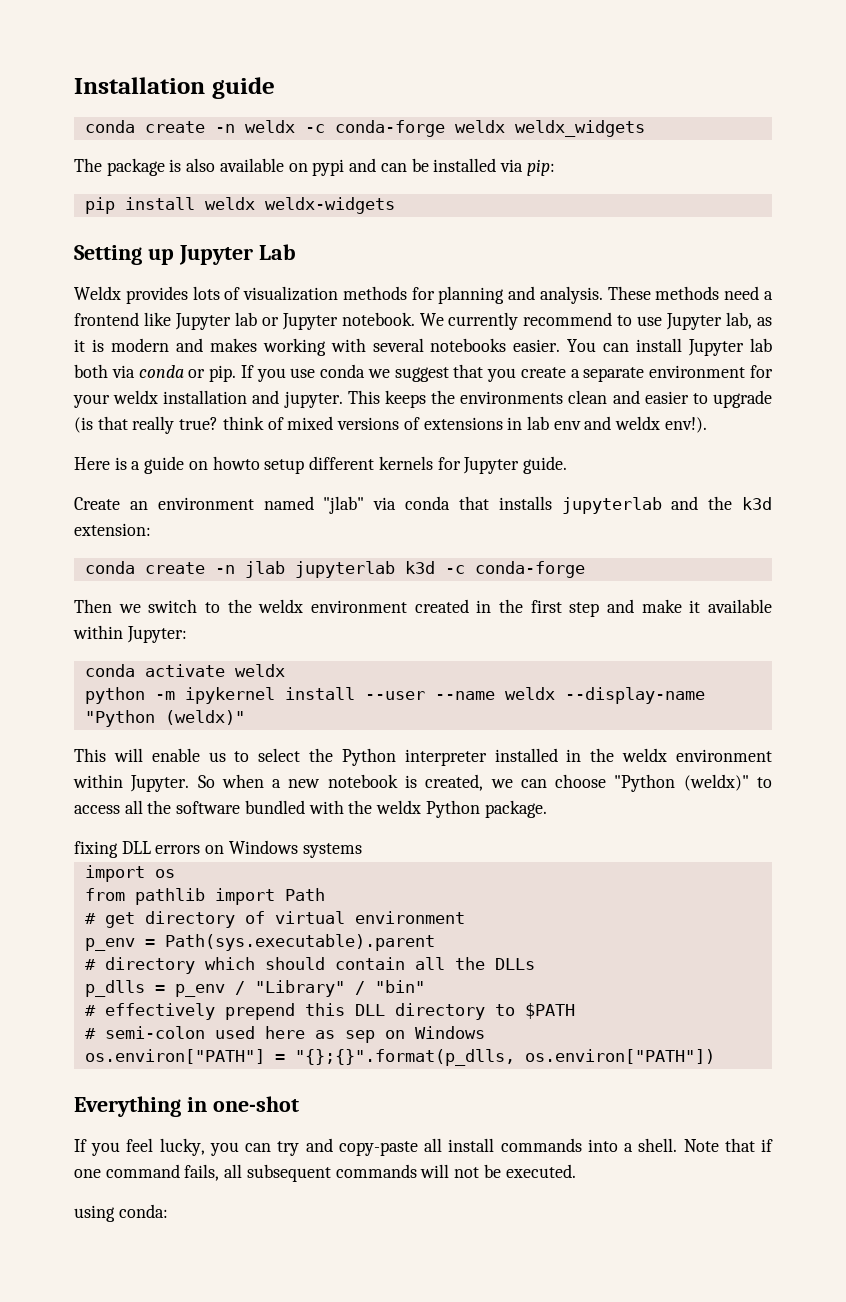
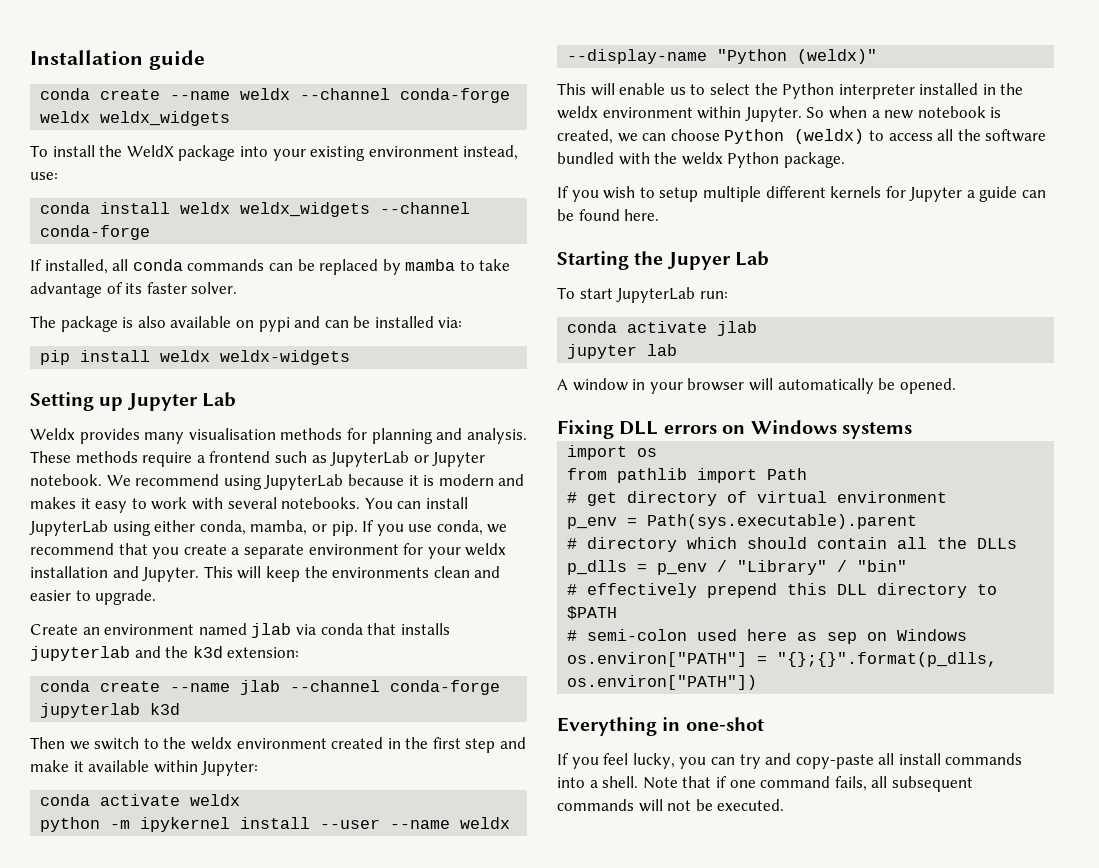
[214,120,325,133] -n weldx -c -> [170,88,391,100] --name weldx --channel
(645, 128) none -> [30,145,519,161] [30,172,58,180] [40,202,471,217] [40,225,151,240] [30,259,511,275] [30,282,238,298] // To install the WeldX package into your existing environment instead, use: // conda install weldx weldx_widgets --channel conda-forge // If installed, all conda commands can be replaced by mamba to take advantage of its faster solver.
[499,159,555,176] via pip: -> [438,317,463,328] via:
[192,286,339,301] lots of visualization -> [144,428,276,444] many visualisation
[724,286,760,300] need -> [142,452,193,467] require
[143,312,257,330] like Jupyter lab -> [274,451,410,467] such as JupyterLab
[448,312,773,330] currently recommend to use Jupyter lab, as -> [135,474,404,490] recommend using JupyterLab because
[262,338,773,356] [74,364,184,378] working with several notebooks easier. You can install Jupyter lab both via conda -> [80,497,468,513] [29,520,308,536] it easy to work with several notebooks. You can install JupyterLab using either conda, mamba,
[320,364,449,382] conda we suggest -> [436,520,508,535] [30,543,114,555] conda, we recommend
[283,390,426,408] jupyter. This keeps -> [142,566,300,582] Jupyter. This will keep
[713,390,772,408] [74,416,707,434] [74,456,567,474] upgrade (is that really true? think of mixed versions of extensions in lab env and weldx env!). // Here is a guide on howto setup different kernels for Jupyter guide. -> [95,589,157,605] upgrade.
[323,496,365,514] "jlab" -> [251,623,292,638] jlab
[214,561,285,578] -n jlab -> [170,680,501,695] --name jlab --channel conda-forge
[444,561,585,578] -c conda-forge -> (181, 709) none
[614,774,749,792] "Python (weldx)" -> [724,129,865,144] Python (weldx)
[74,841,118,858] fixing -> [557,186,1047,202] [557,209,660,221] [557,251,770,270] [557,287,728,303] [567,321,758,336] [567,344,678,359] [557,378,956,394] [557,420,614,439] If you wish to setup multiple different kernels for Jupyter a guide can be found here. // Starting the Jupyer Lab // To start JupyterLab run: // conda activate jlab // jupyter lab // A window in your browser will automatically be opened. // Fixing
[74,1204,168,1222] // using conda: -> (785, 805) none

